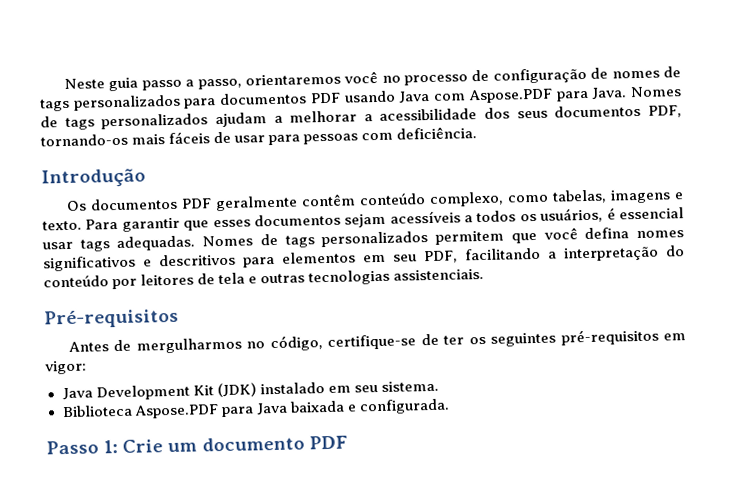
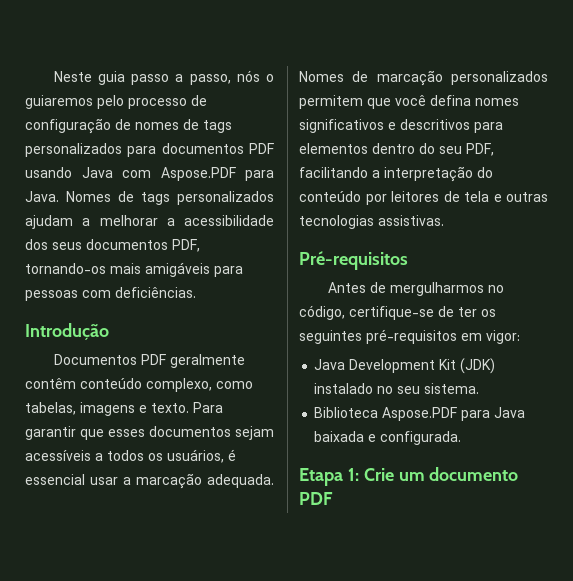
[244,70,401,86] orientaremos você no -> [236,70,275,82] [25,95,124,109] nós o guiaremos pelo
[168,131,266,144] fáceis de usar -> [145,262,210,277] amigáveis
[396,126,478,140] deficiência. -> [115,287,196,298] deficiências.
[65,197,178,211] Os documentos -> [53,354,137,365] Documentos
[79,233,315,252] tags adequadas. Nomes de tags -> [123,473,274,489] [299,70,443,86] a marcação adequada. Nomes de marcação
[363,254,386,263] em -> [372,143,435,154] dentro do
[393,268,485,281] assistenciais. -> [378,215,444,226] assistivas.
[327,385,351,393] em -> [377,386,394,394] no
[46,440,99,455] Passo -> [299,468,343,486] Etapa

